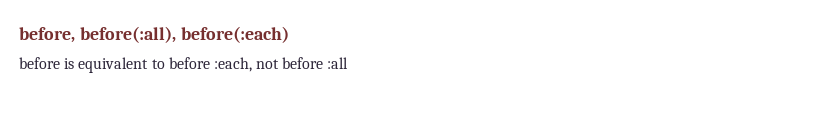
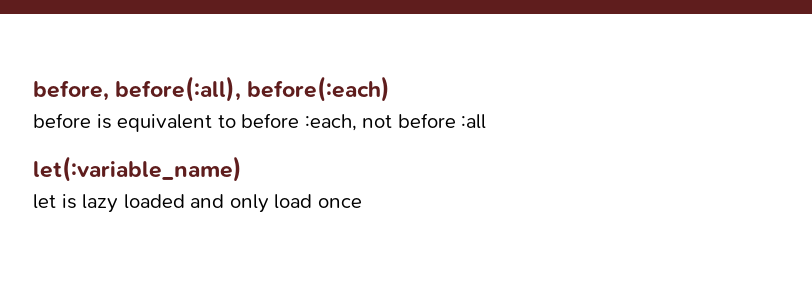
(349, 63) none -> [33,156,242,182] [33,194,362,213] // let(:variable_name) // let is lazy loaded and only load once

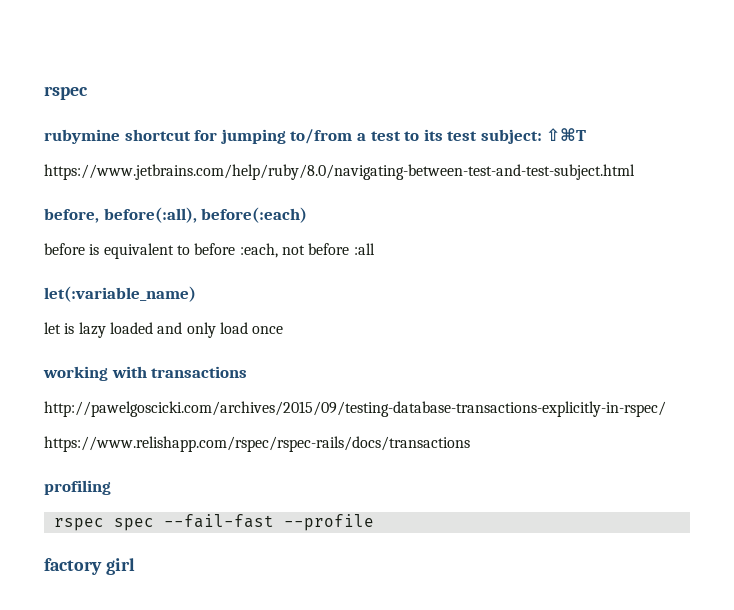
(33, 90) none -> [44,86,88,100] [44,128,587,144] [44,164,635,180] rspec // rubymine shortcut for jumping to/from a test to its test subject: ⇧⌘T // https://www.jetbrains.com/help/ruby/8.0/navigating-between-test-and-test-subject.html //
(362, 203) none -> [43,366,248,381] [44,401,666,417] [44,436,470,452] [44,480,111,495] [53,514,374,531] [44,558,135,575] // working with transactions // http://pawelgoscicki.com/archives/2015/09/testing-database-transactions-explicitly-in-rspec/ // https://www.relishapp.com/rspec/rspec-rails/docs/transactions // profiling // rspec spec --fail-fast --profile // factory girl

